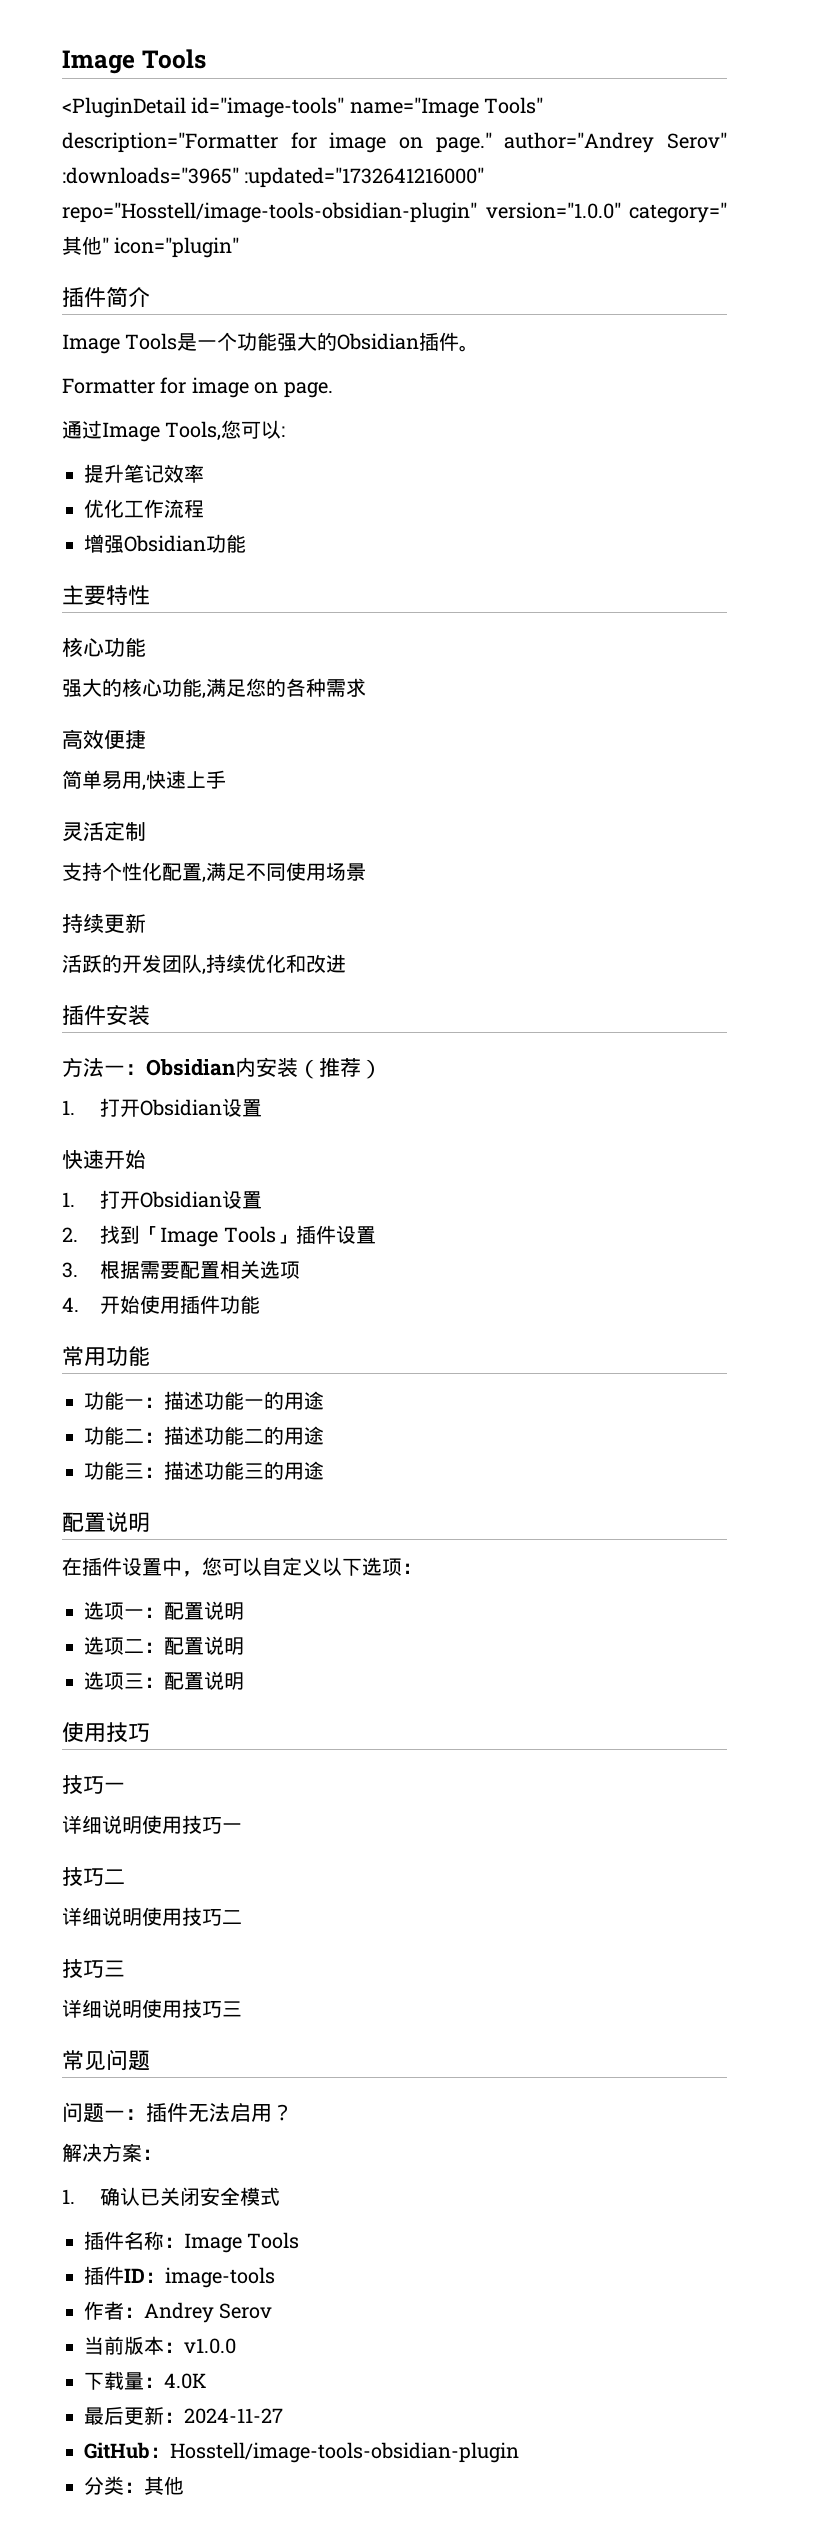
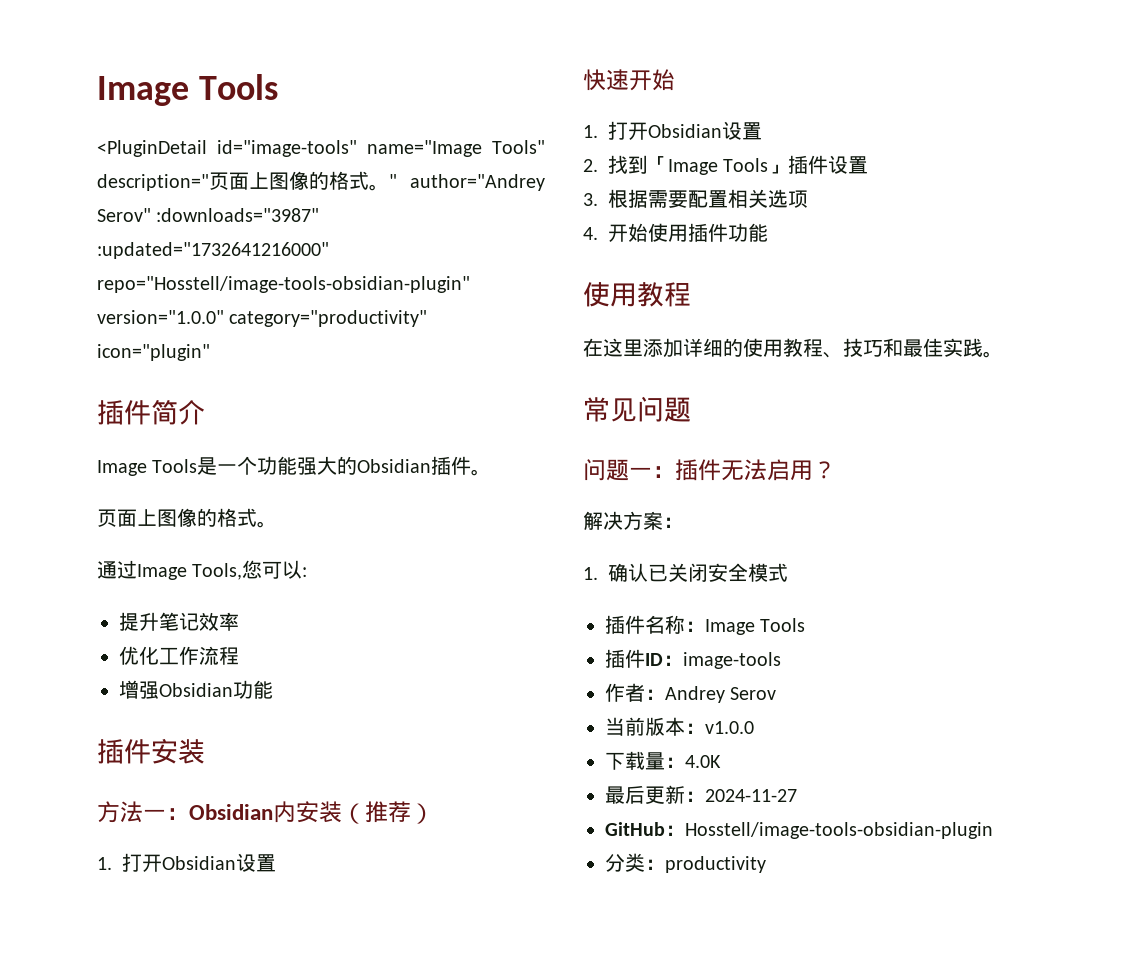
[62,132,492,153] description="Formatter for image on page." -> [97,171,397,191] description="页面上图像的格式。"
[62,167,239,184] :downloads="3965" -> [156,208,320,222] :downloads="3987"
[629,202,727,223] [62,236,109,255] category="其他" -> [229,310,428,327] category="productivity"
[62,377,333,398] Formatter for image on page. -> [97,508,277,528] 页面上图像的格式。
[62,585,150,606] [62,637,146,657] [62,678,366,699] [62,729,146,749] [62,770,226,791] [62,821,146,841] [62,862,366,883] [62,913,146,934] [62,954,346,975] // 主要特性 // 核心功能 // 强大的核心功能,满足您的各种需求 // 高效便捷 // 简单易用,快速上手 // 灵活定制 // 支持个性化配置,满足不同使用场景 // 持续更新 // 活跃的开发团队,持续优化和改进 -> (273, 689) none
[62,1346,150,1367] [84,1391,324,1410] [84,1426,324,1445] [84,1461,324,1480] [62,1512,150,1533] [62,1557,422,1577] [84,1601,244,1620] [84,1636,244,1655] [84,1671,244,1690] [62,1722,150,1743] [62,1775,125,1794] [62,1815,242,1834] [62,1867,125,1886] [62,1907,242,1926] [62,1959,125,1978] [62,1999,242,2018] 常用功能 // 功能一：描述功能一的用途 // 功能二：描述功能二的用途 // 功能三：描述功能三的用途 // 配置说明 // 在插件设置中，您可以自定义以下选项： // 选项一：配置说明 // 选项二：配置说明 // 选项三：配置说明 // 使用技巧 // 技巧一 // 详细说明使用技巧一 // 技巧二 // 详细说明使用技巧二 // 技巧三 // 详细说明使用技巧三 -> [583,282,691,307] [583,338,1003,358] 使用教程 // 在这里添加详细的使用教程、技巧和最佳实践。
[144,2476,184,2495] 其他 -> [665,856,766,873] productivity

